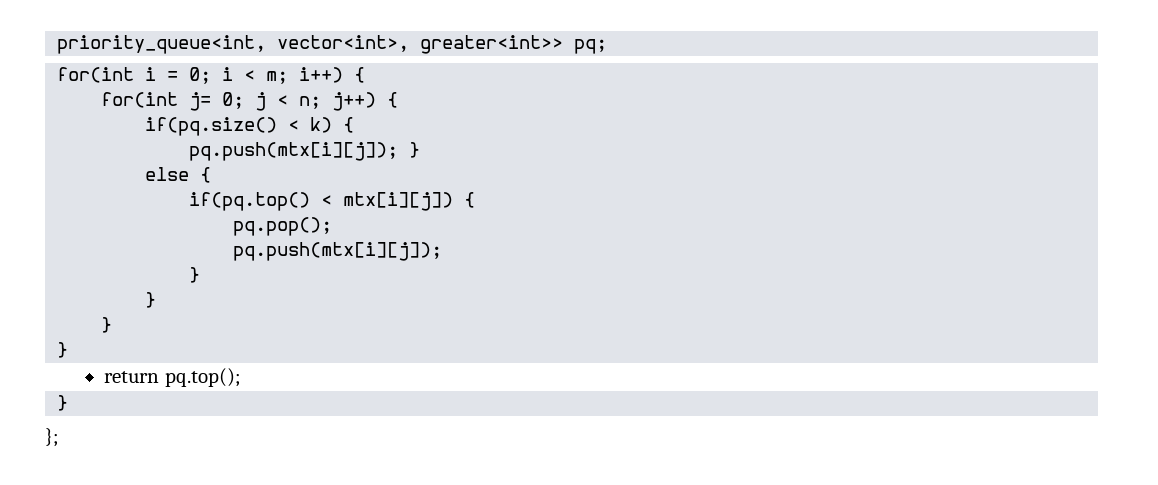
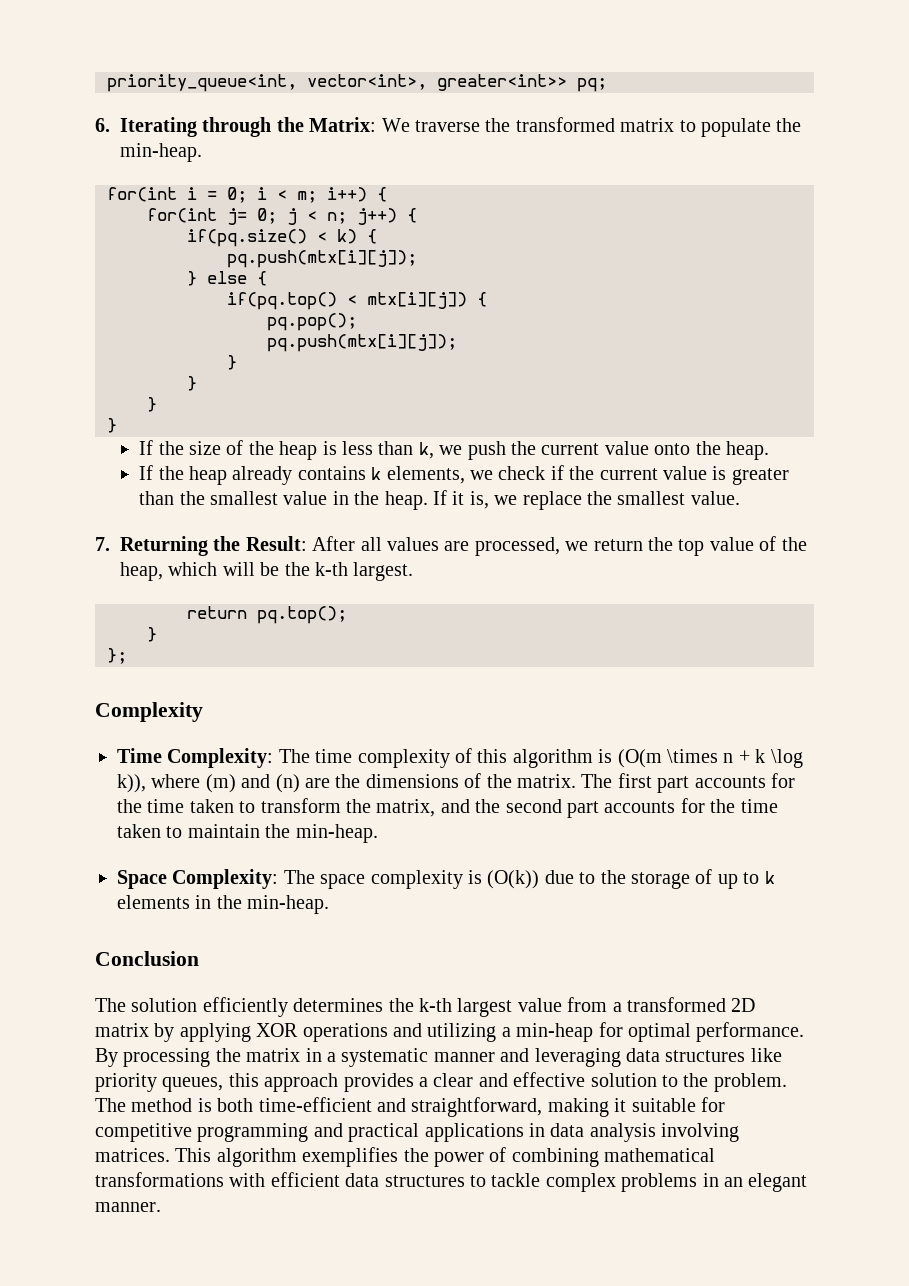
(608, 46) none -> [95,117,802,137] [120,143,202,162] // 6. Iterating through the Matrix: We traverse the transformed matrix to populate the min-heap.
[409,142,421,158] } // -> [187,271,197,286] // }
[104,368,241,387] [57,395,69,411] [45,428,59,447] return pq.top(); // } // }; -> [139,440,769,460] [139,465,789,485] [139,490,740,510] [95,536,807,556] [120,562,414,581] [187,606,347,624] [147,627,157,642] [107,648,127,664] [95,702,203,722] [117,748,803,768] [117,773,795,793] [117,798,778,818] [117,824,378,843] [117,869,775,889] [117,895,330,914] [95,951,199,966] [95,997,756,1017] [95,1022,805,1042] [95,1048,782,1067] [95,1072,787,1092] [95,1097,725,1117] [95,1123,740,1142] [95,1147,716,1167] [95,1172,808,1192] [95,1202,161,1212] If the size of the heap is less than k, we push the current value onto the heap. // If the heap already contains k elements, we check if the current value is greater than the smallest value in the heap. If it is, we replace the smallest value. // 7. Returning the Result: After all values are processed, we return the top value of the heap, which will be the k-th largest. // return pq.top(); // } // }; // Complexity // Time Complexity: The time complexity of this algorithm is (O(m \times n + k \log k)), where (m) and (n) are the dimensions of the matrix. The first part accounts for the time taken to transform the matrix, and the second part accounts for the time taken to maintain the min-heap. // Space Complexity: The space complexity is (O(k)) due to the storage of up to k elements in the min-heap. // Conclusion // The solution efficiently determines the k-th largest value from a transformed 2D matrix by applying XOR operations and utilizing a min-heap for optimal performance. By processing the matrix in a systematic manner and leveraging data structures like priority queues, this approach provides a clear and effective solution to the problem. The method is both time-efficient and straightforward, making it suitable for competitive programming and practical applications in data analysis involving matrices. This algorithm exemplifies the power of combining mathematical transformations with efficient data structures to tackle complex problems in an elegant manner.

